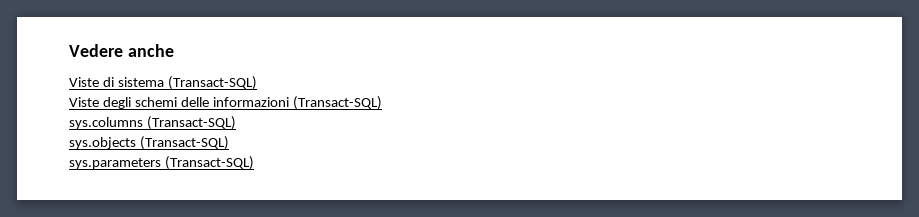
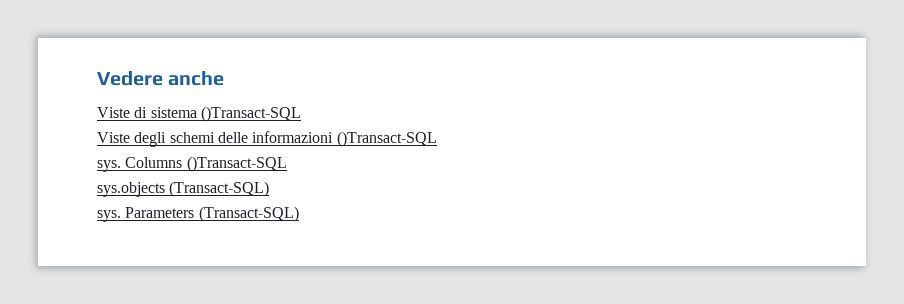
[167,76,257,90] (Transact-SQL) -> [200,106,301,122] ()Transact-SQL
[292,96,382,110] [69,116,236,130] (Transact-SQL) // sys.columns (Transact-SQL) -> [336,131,437,147] [97,156,287,172] ()Transact-SQL // sys. Columns ()Transact-SQL
[69,158,161,169] sys.parameters -> [97,207,195,222] sys. Parameters

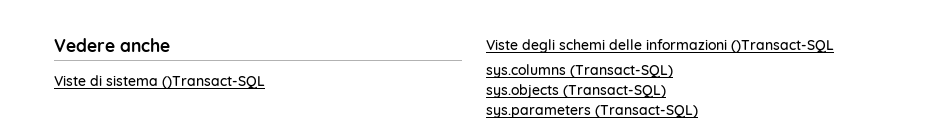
[97,156,287,172] sys. Columns ()Transact-SQL -> [486,64,673,78] sys.columns (Transact-SQL)
[97,207,195,222] sys. Parameters -> [486,105,591,118] sys.parameters

